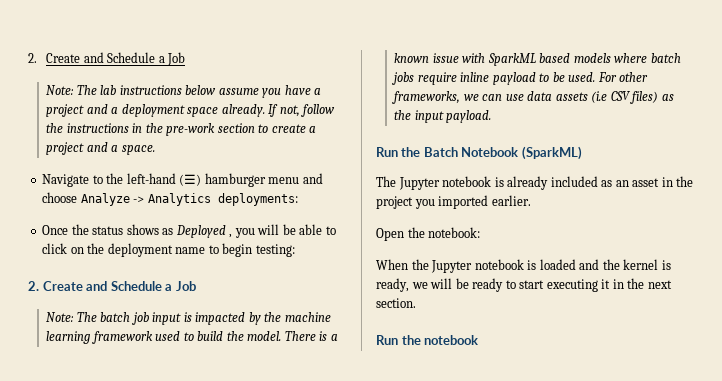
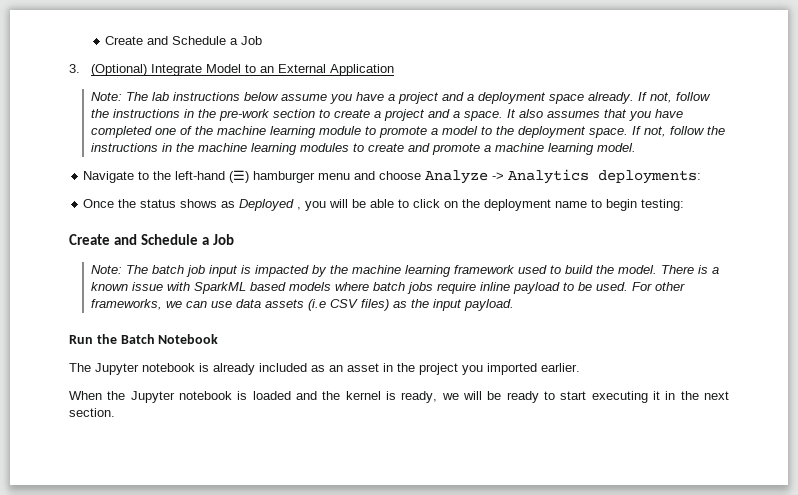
[28,52,186,66] 2. Create and Schedule a Job -> [105,36,263,45] [69,64,395,76] Create and Schedule a Job // 3. (Optional) Integrate Model to an External Application
(155, 150) none -> [507,109,684,121] [91,126,726,138] [91,143,637,155] It also assumes that you have completed one of the machine learning module to promote a model to the deployment space. If not, follow the instructions in the machine learning modules to create and promote a machine learning model.
[28,281,39,291] 2. -> (685, 205) none
[521,146,582,160] (SparkML) -> (219, 339) none
[376,227,481,241] // Open the notebook: -> (580, 367) none
[376,335,479,345] // Run the notebook -> (115, 412) none

